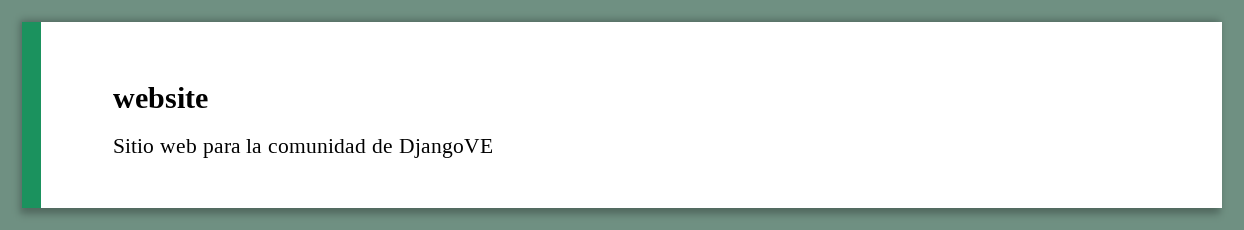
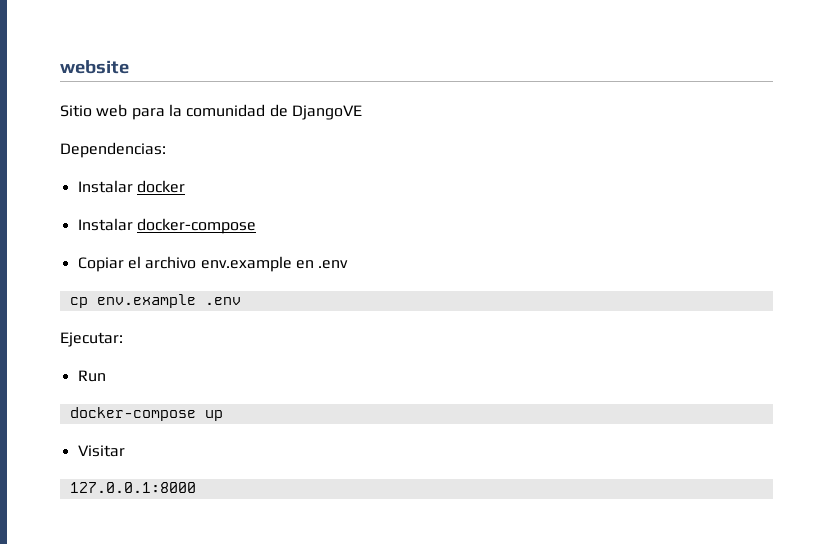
(493, 148) none -> [60,142,166,158] [77,180,185,193] [77,218,256,234] [77,256,349,272] [69,294,241,308] [60,332,123,347] [77,370,106,382] [69,407,223,421] [77,445,125,457] [69,482,196,493] // Dependencias: // Instalar docker // Instalar docker-compose // Copiar el archivo env.example en .env // cp env.example .env // Ejecutar: // Run // docker-compose up // Visitar // 127.0.0.1:8000

